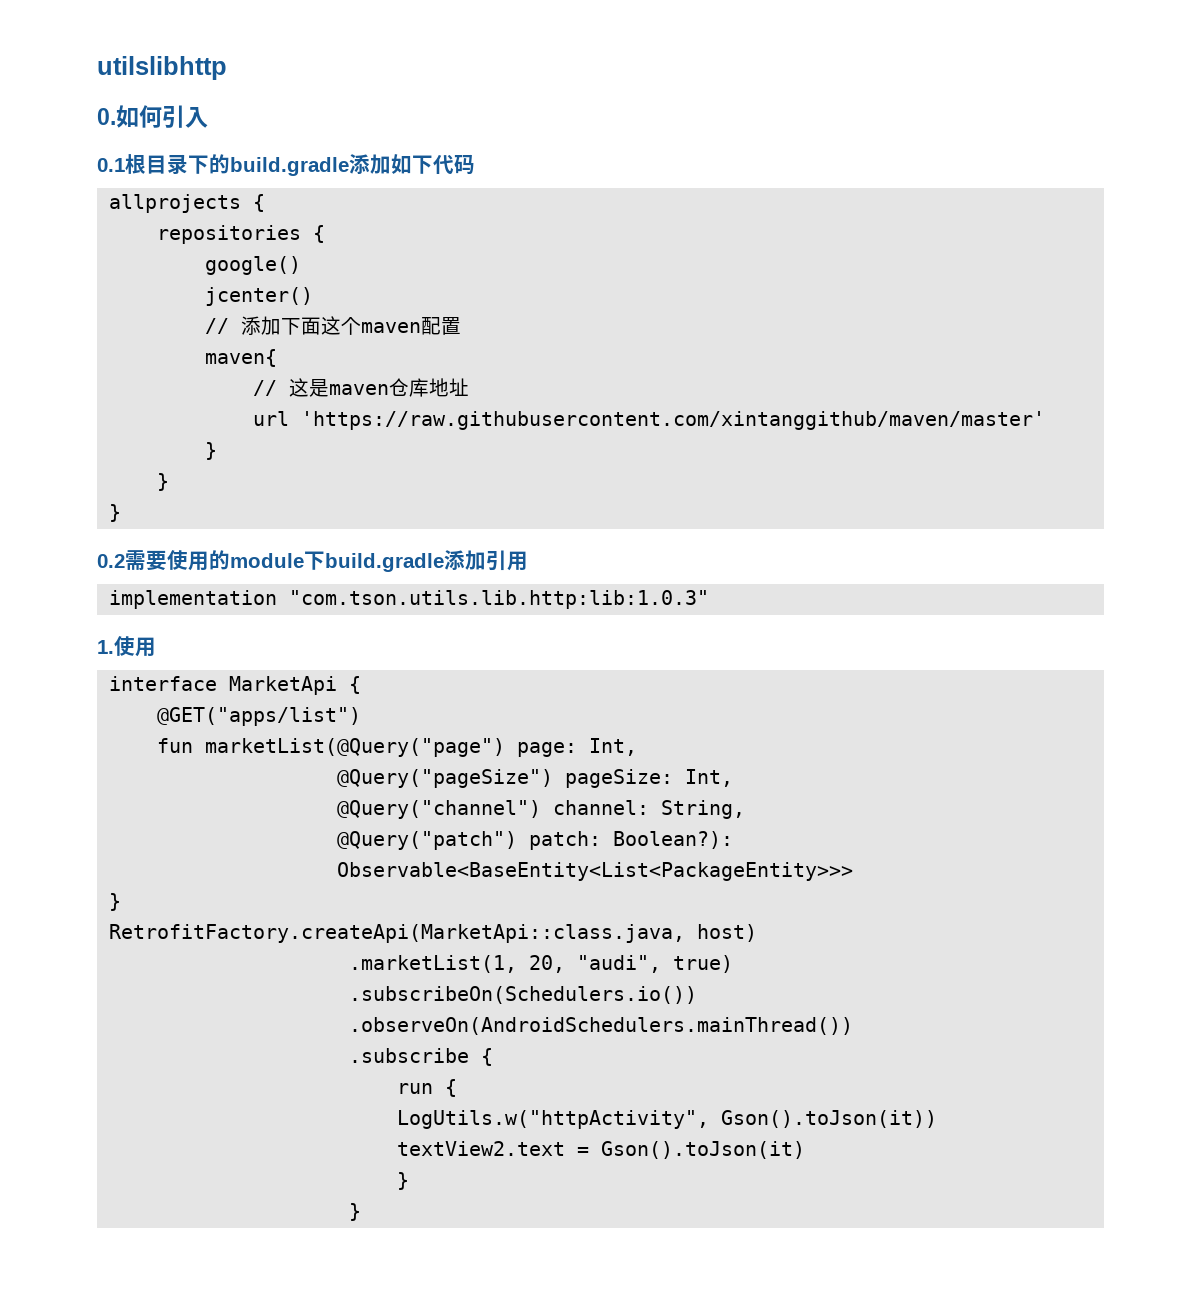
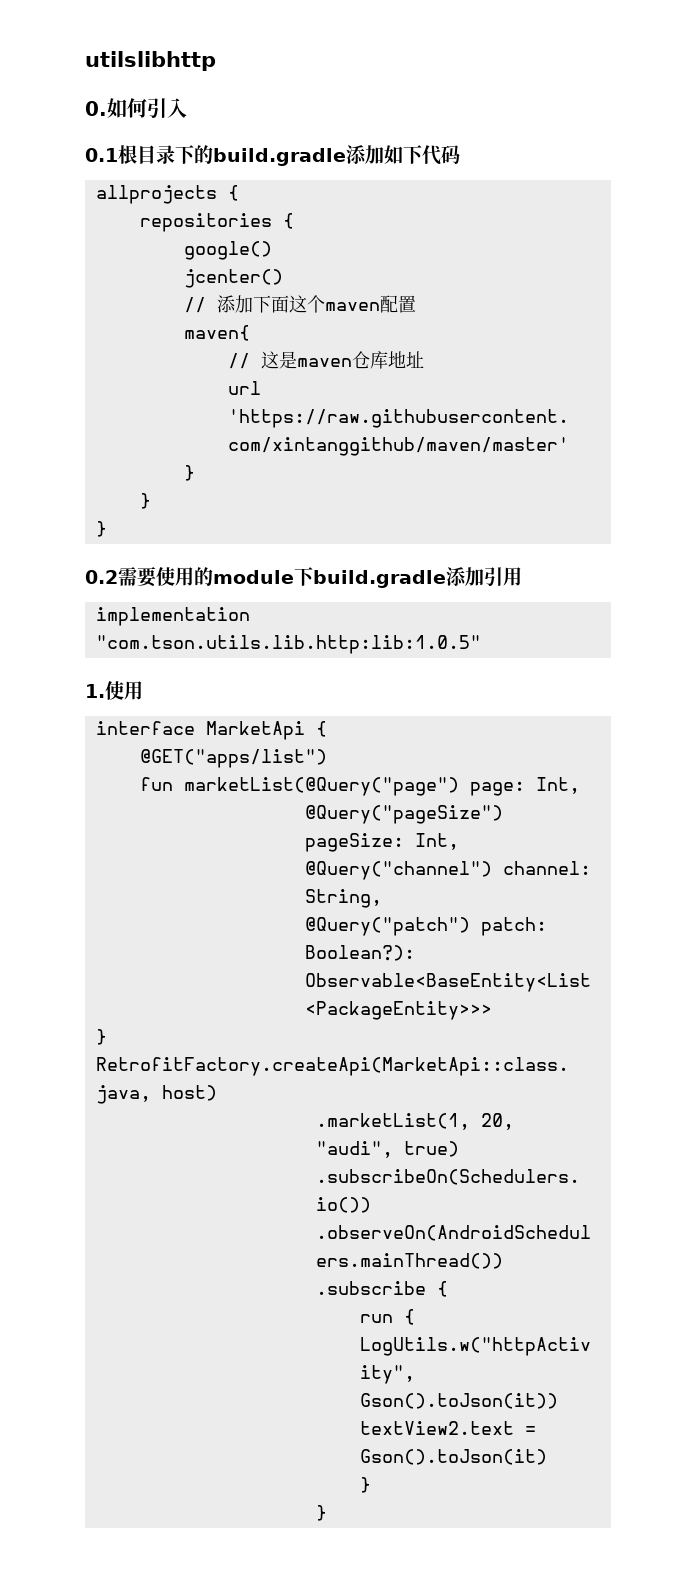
[289,590,710,609] "com.tson.utils.lib.http:lib:1.0.3" -> [96,635,482,654] "com.tson.utils.lib.http:lib:1.0.5"

